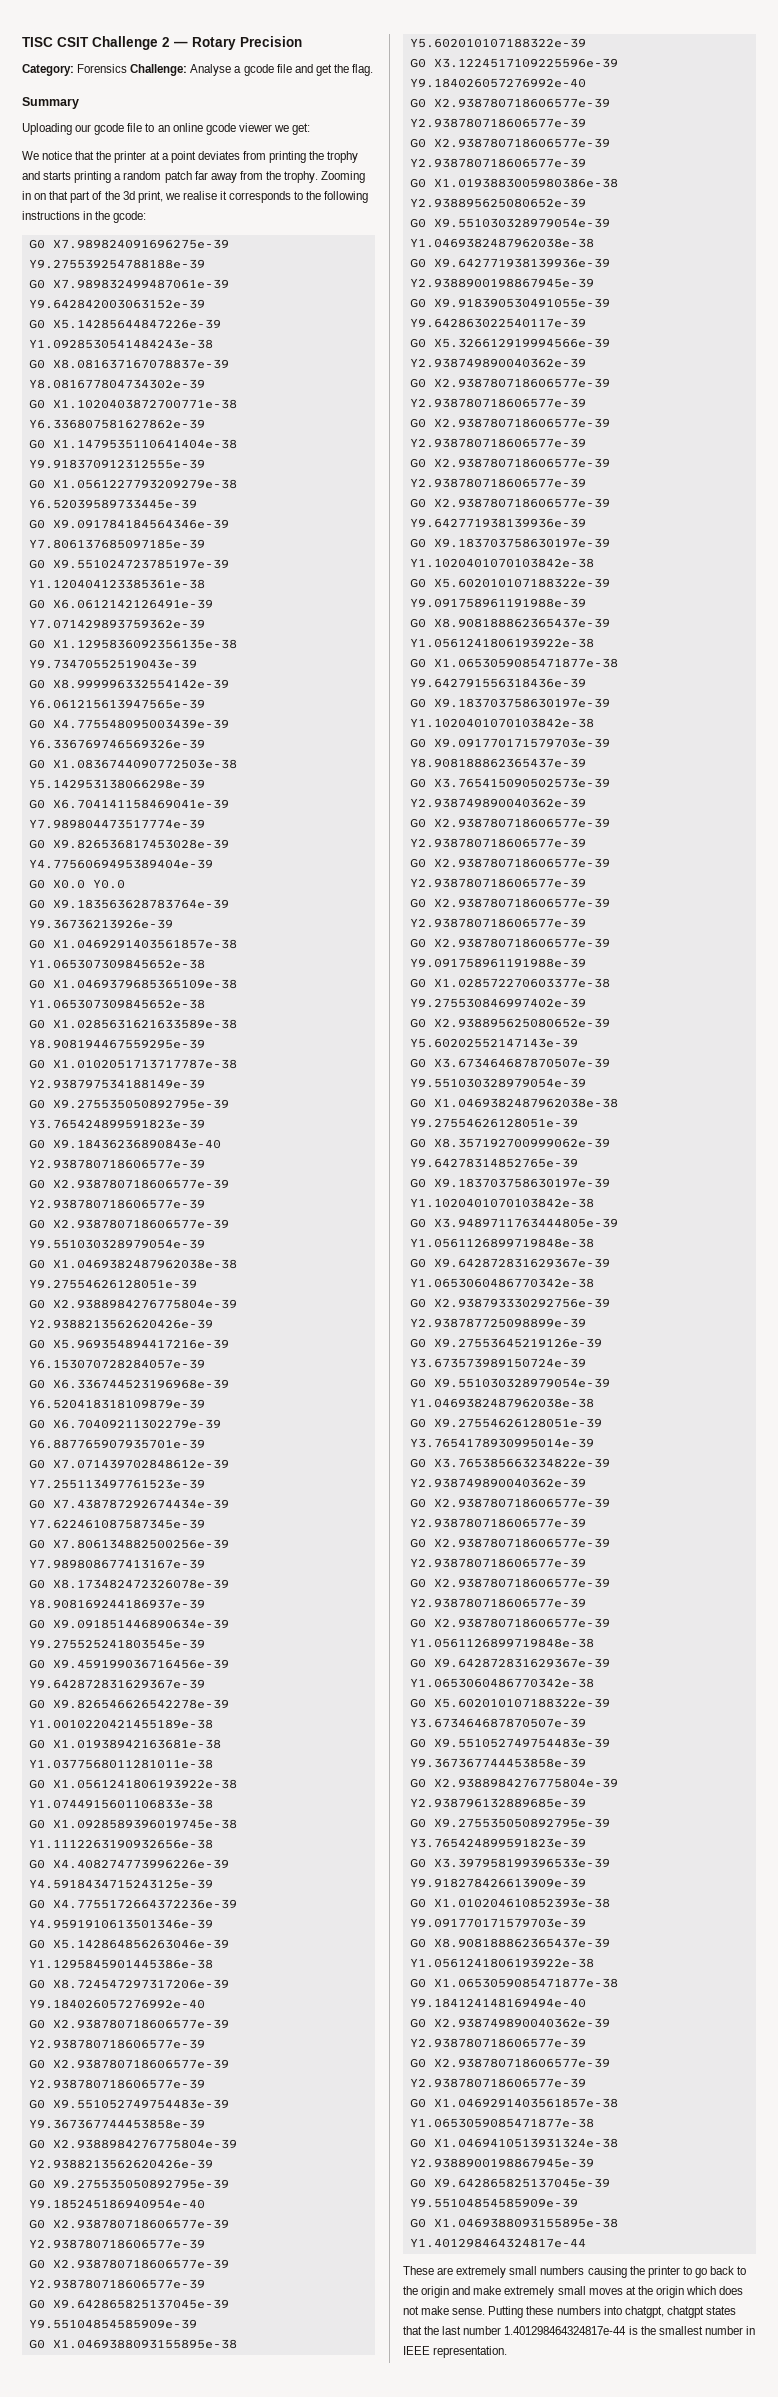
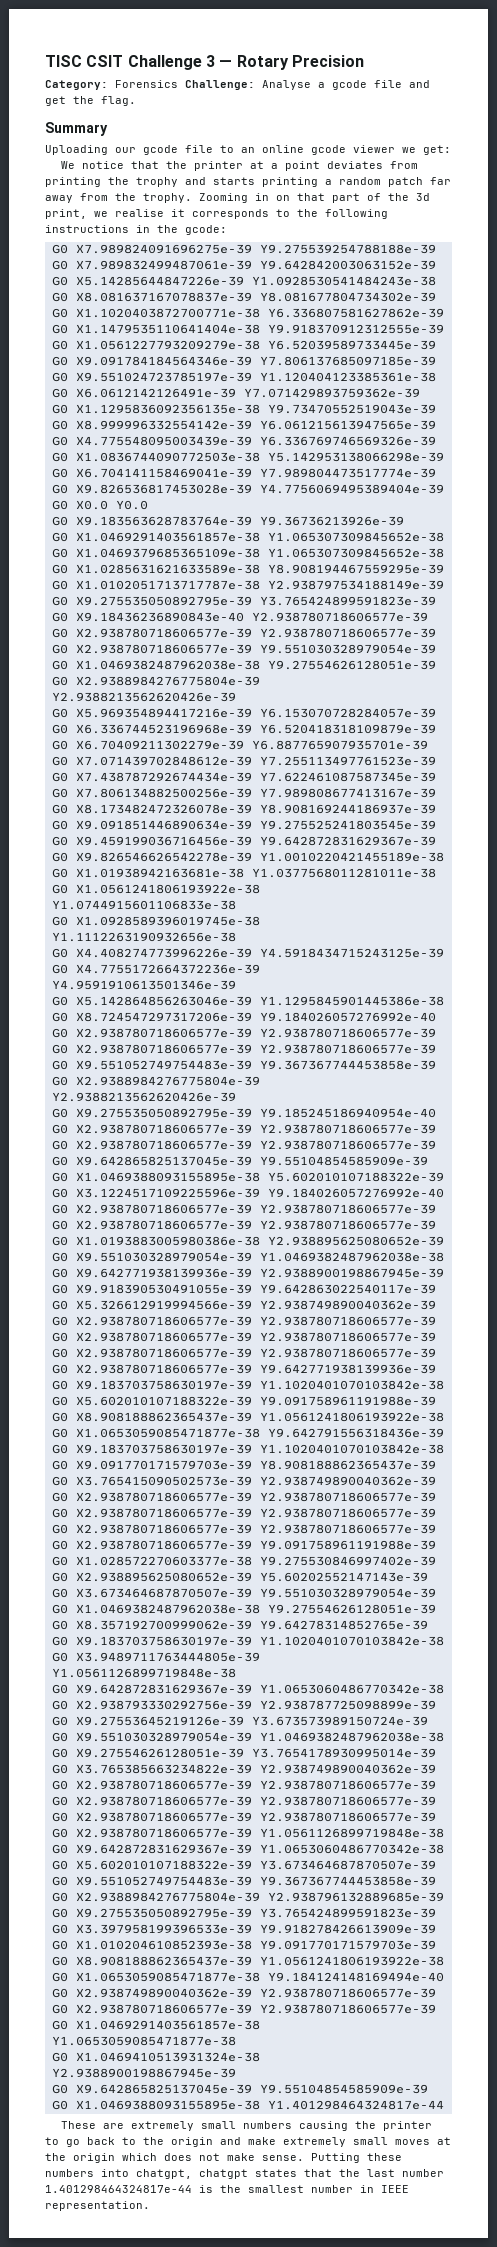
[162,37,170,47] 2 -> [205,55,215,67] 3

